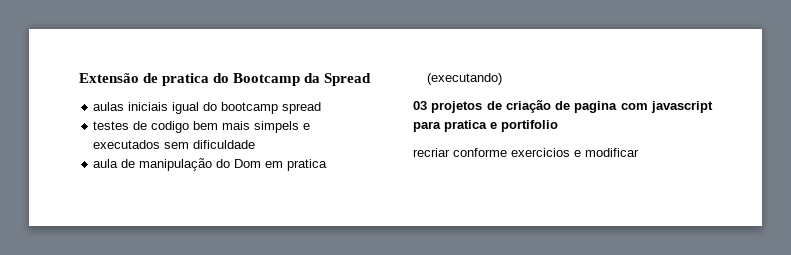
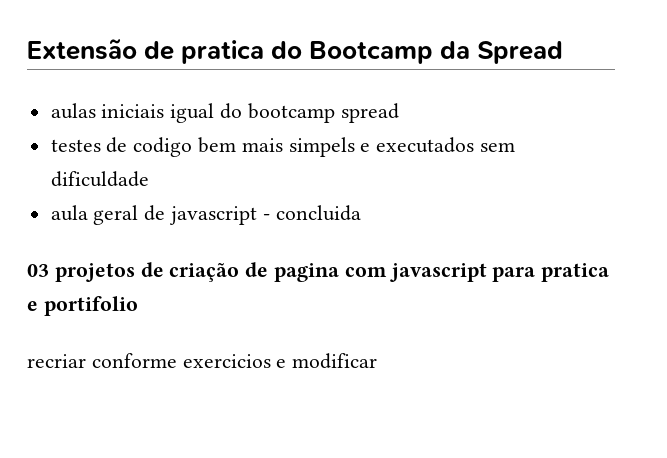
[121,158,328,171] [427,73,503,85] de manipulação do Dom em pratica (executando) -> [93,205,361,225] geral de javascript - concluida

